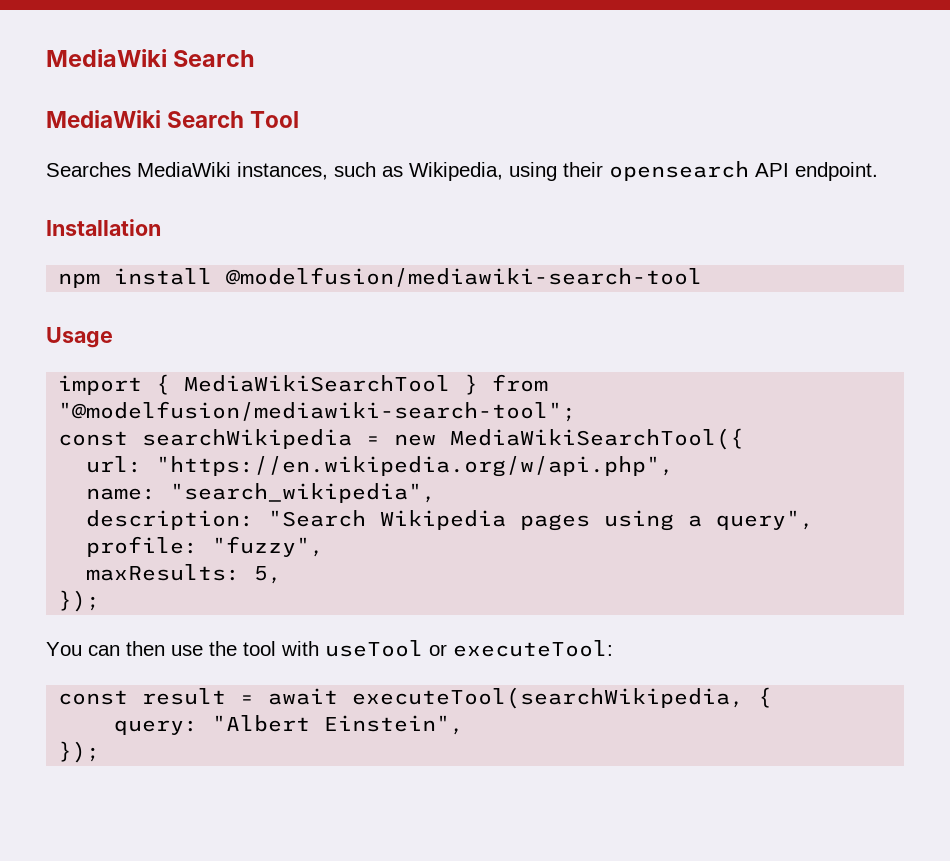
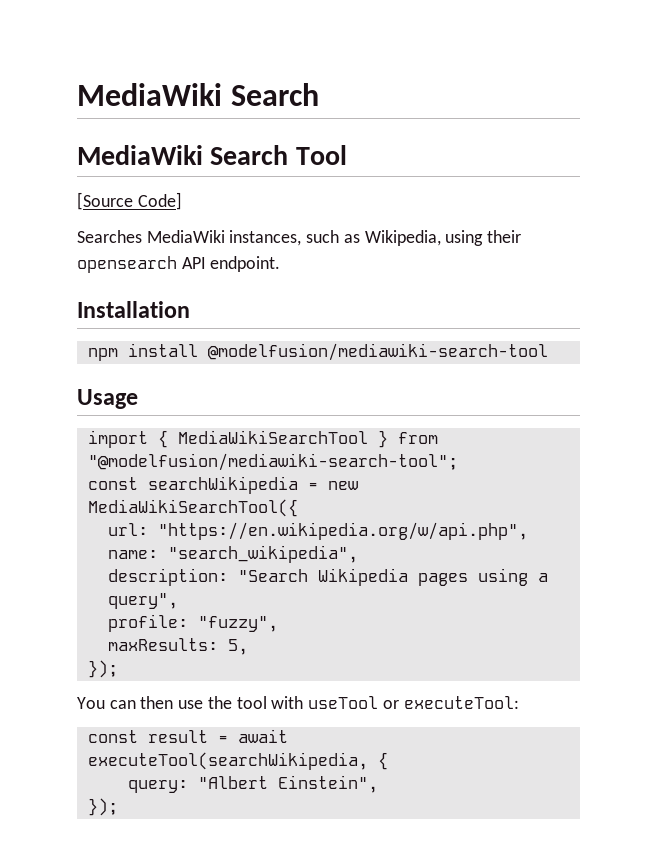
(300, 119) none -> [77,192,182,210] // [Source Code]

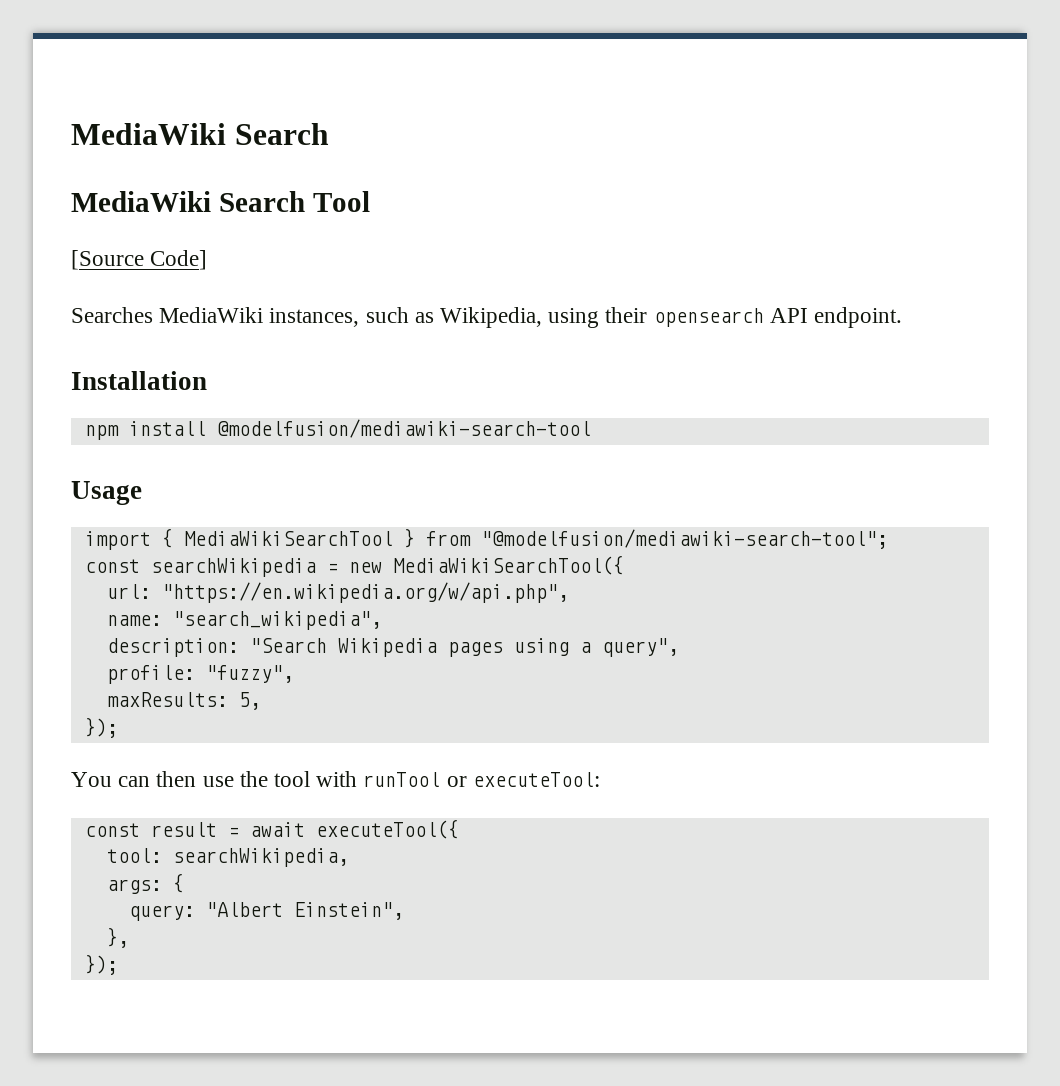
[308,696,379,709] useTool -> [363,772,441,787] runTool
[87,752,368,770] executeTool(searchWikipedia, -> [315,819,459,839] [106,848,349,867] [106,879,162,894] executeTool({ // tool: searchWikipedia, // args:
(378, 784) none -> [106,927,129,948] // },

